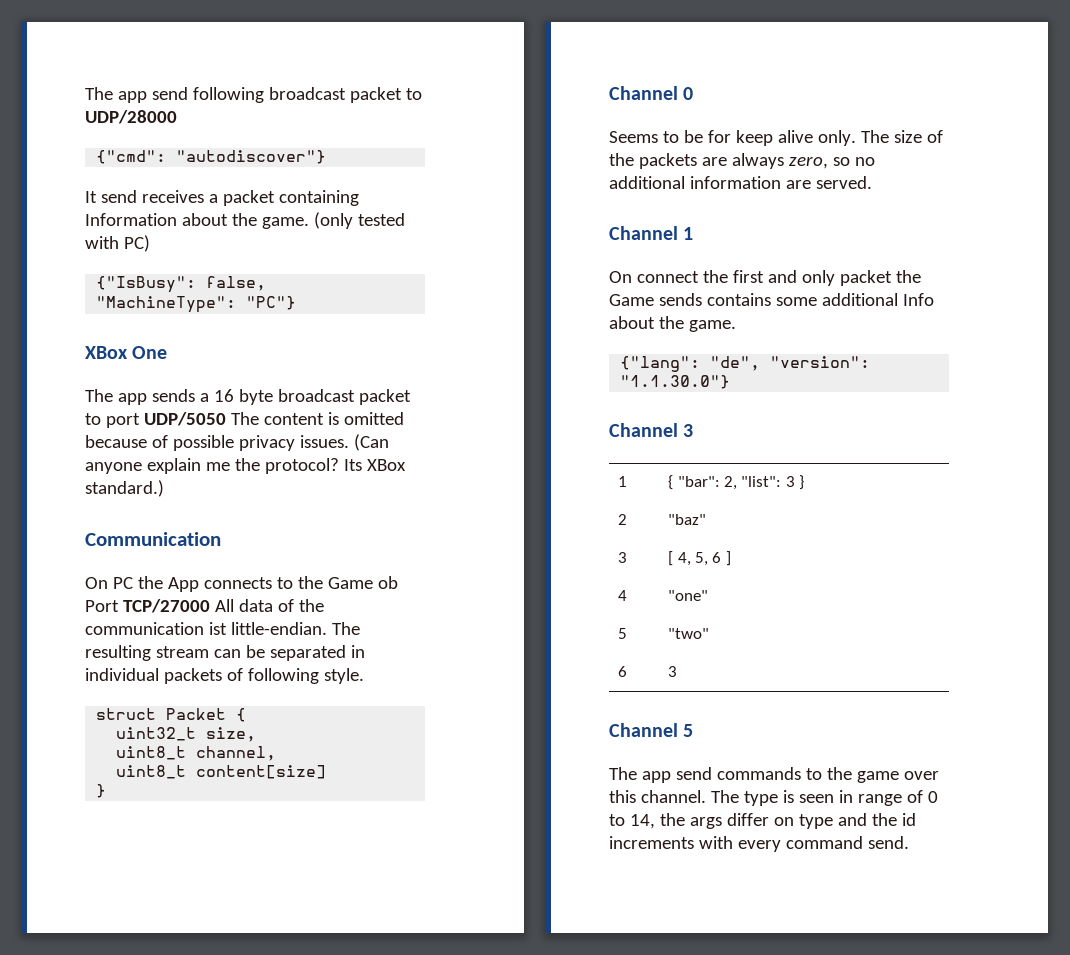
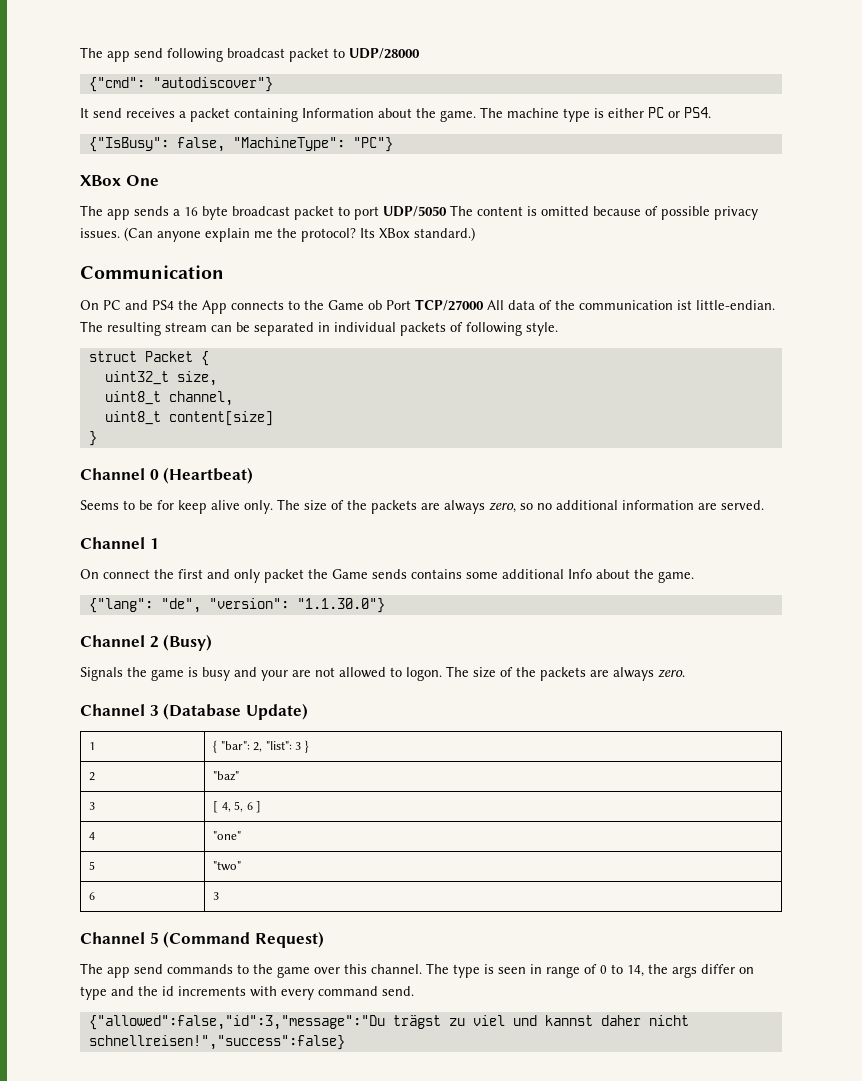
[313,212,405,229] [85,235,150,252] (only tested with PC) -> [480,107,711,122] The machine type is either PC or PS4.
(133, 583) none -> [125,300,174,310] and PS4
(694, 93) none -> [163,467,254,484] (Heartbeat)
(731, 382) none -> [80,634,213,651] [80,666,685,681] // Channel 2 (Busy) // Signals the game is busy and your are not allowed to logon. The size of the packets are always zero.
(694, 430) none -> [163,703,308,720] (Database Update)
(694, 730) none -> [163,931,324,948] (Command Request)
(909, 842) none -> [88,1015,689,1030] [88,1035,345,1050] // {"allowed":false,"id":3,"message":"Du trägst zu viel und kannst daher nicht schnellreisen!","success":false}

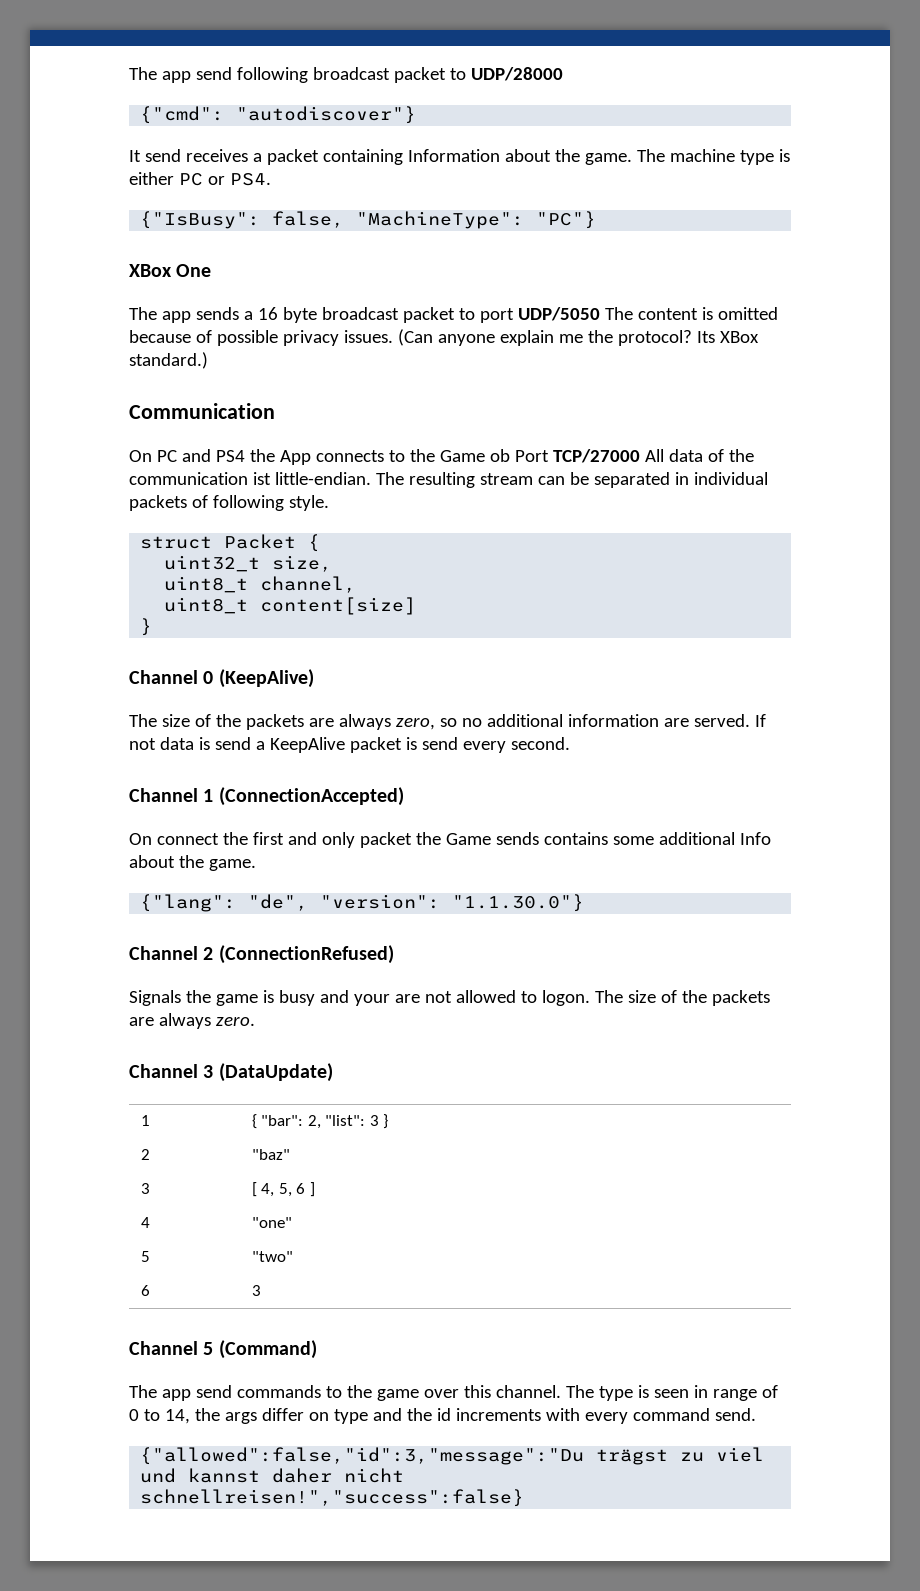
[163,467,254,484] [80,500,273,514] (Heartbeat) // Seems to be for keep alive only. -> [218,669,314,688] (KeepAlive) //
(764, 505) none -> [754,714,766,727] [129,737,570,753] If not data is send a KeepAlive packet is send every second.
(159, 543) none -> [218,787,404,806] (ConnectionAccepted)
[163,634,213,651] (Busy) -> [218,945,394,964] (ConnectionRefused)
[163,703,308,720] (Database Update) -> [218,1063,333,1082] (DataUpdate)
[163,931,324,948] (Command Request) -> [218,1340,317,1359] (Command)

